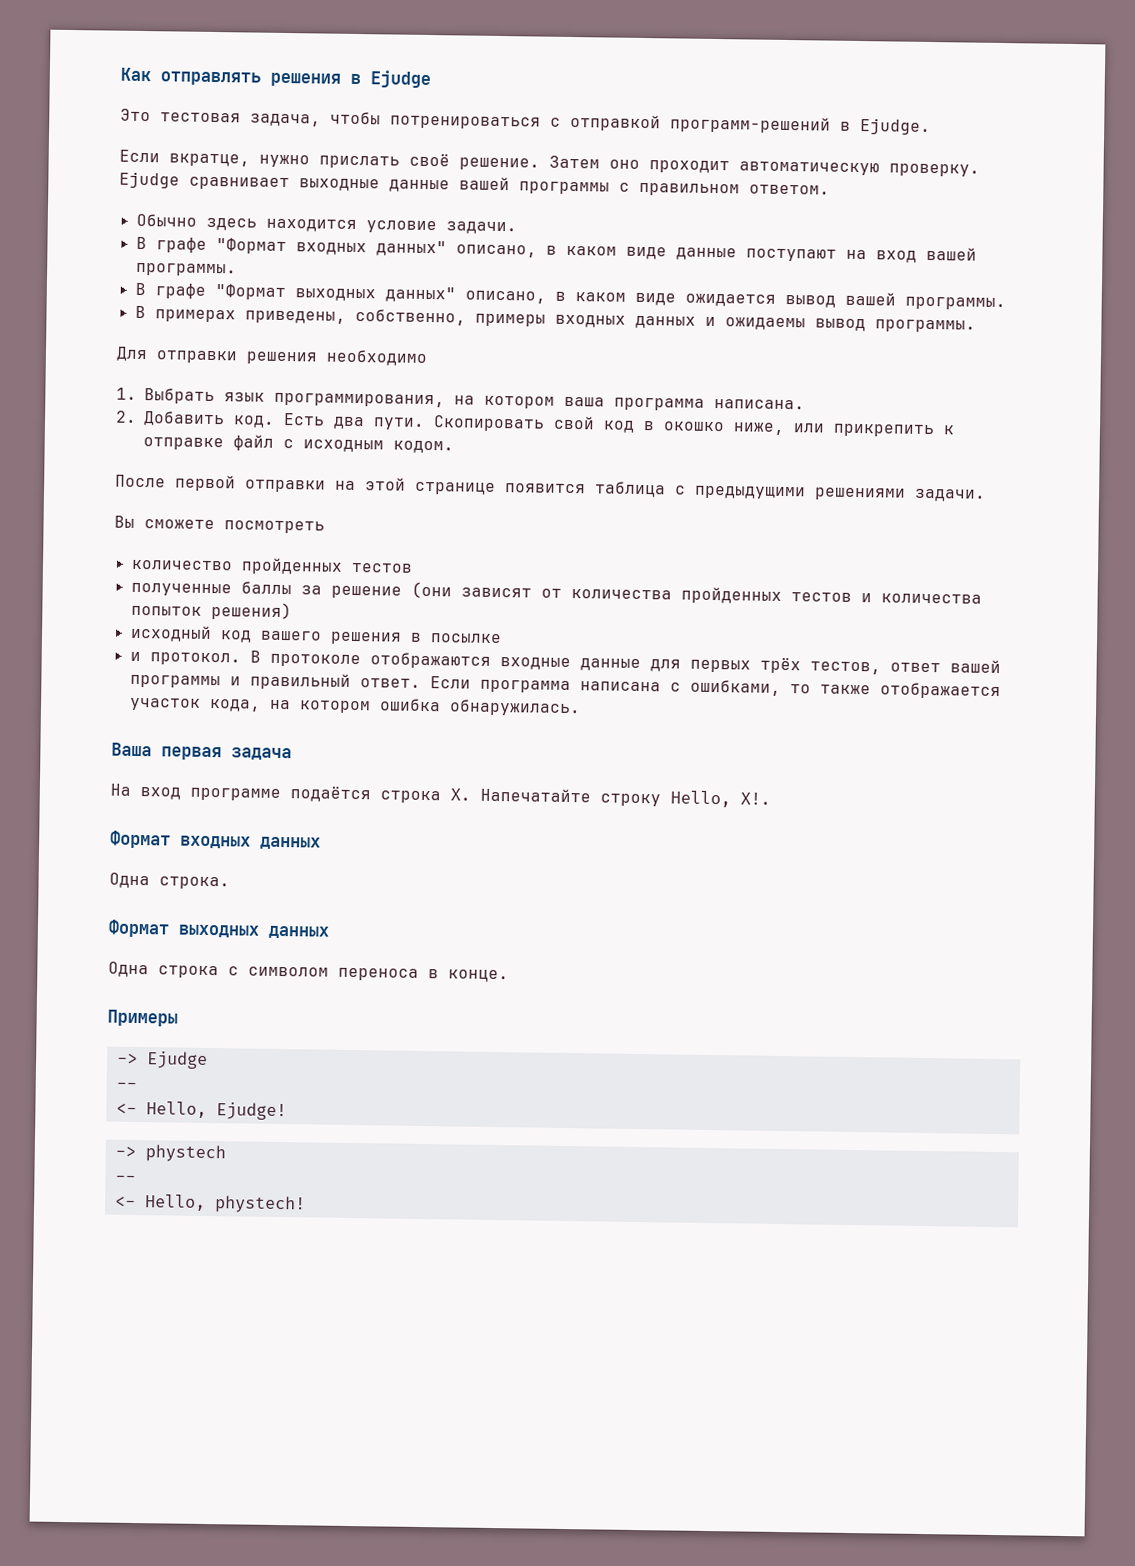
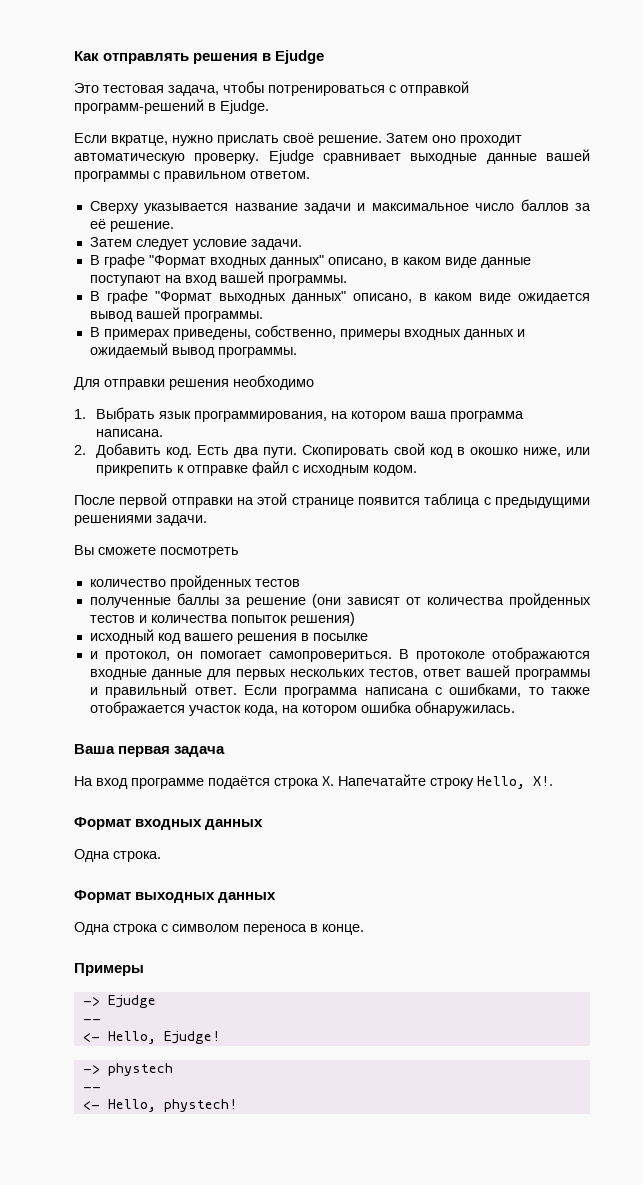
[135,213,357,233] Обычно здесь находится -> [89,199,592,214] [89,219,174,232] [89,237,189,250] Сверху указывается название задачи и максимальное число баллов за её решение. // Затем следует
[724,317,806,331] ожидаемы -> [89,343,168,358] ожидаемый
[149,652,241,666] протокол. -> [104,651,392,662] протокол, он помогает самопровериться.
[759,656,801,674] трёх -> [289,669,365,677] нескольких

